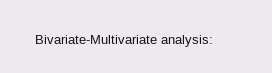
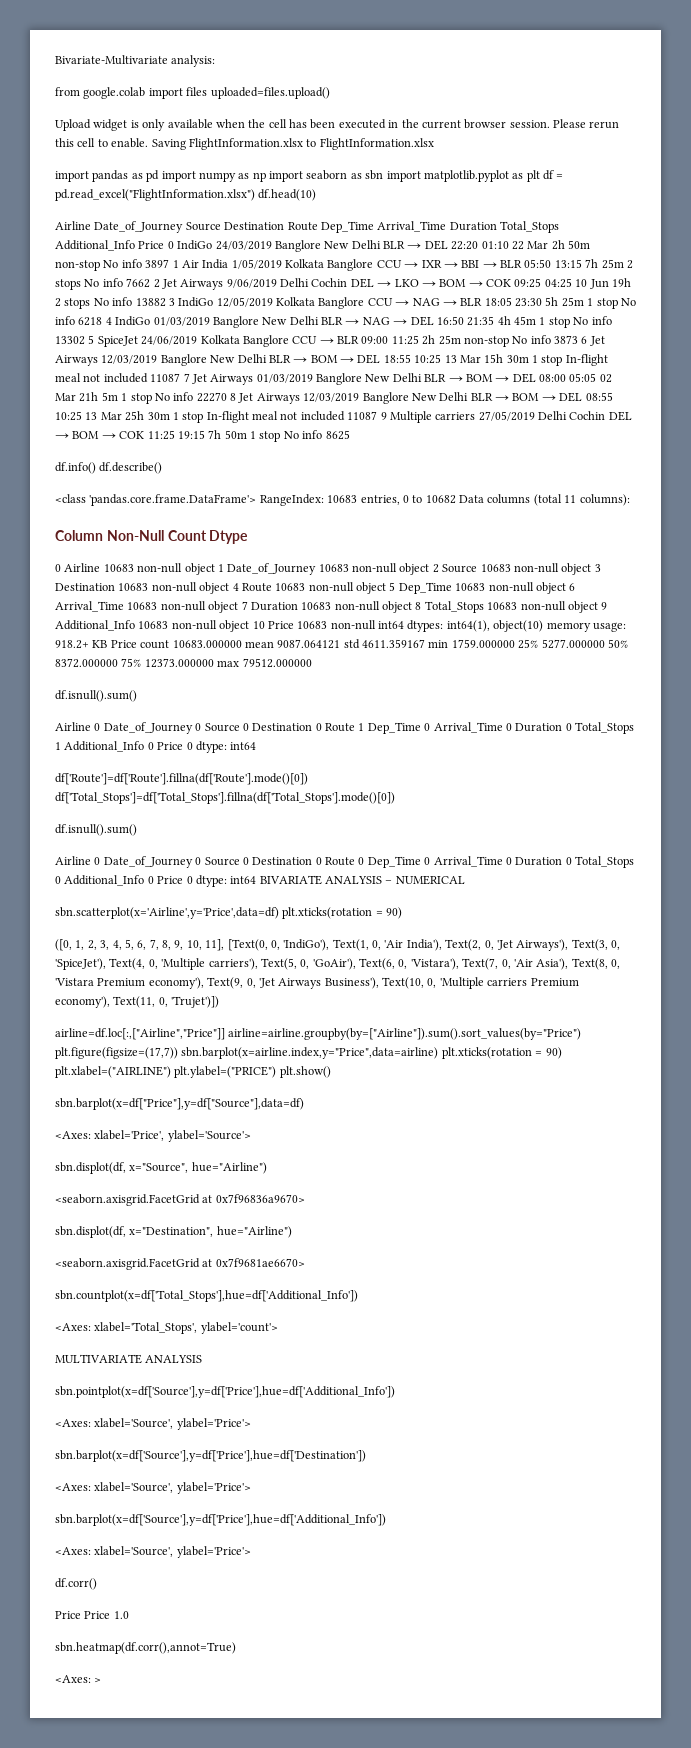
(213, 41) none -> [55,87,330,99] [55,119,620,131] [55,138,434,150] [55,170,564,182] [55,189,317,201] [55,221,559,233] [55,240,590,252] [55,259,633,271] [55,278,631,290] [55,297,636,309] [55,316,612,328] [55,335,605,347] [55,354,608,366] [55,373,612,385] [55,392,613,404] [55,411,632,423] [55,430,350,442] [55,462,163,474] [55,494,630,506] [55,530,249,544] [55,563,601,575] [55,582,576,594] [55,601,608,613] [55,620,626,632] [55,639,628,649] [55,658,312,668] [55,690,137,702] [55,722,634,734] [55,741,257,753] [55,773,308,785] [55,792,395,804] [55,824,137,836] [55,856,634,868] [55,875,465,887] [55,907,403,919] [55,939,620,951] [55,958,620,970] [55,977,579,989] [55,996,220,1008] [55,1028,582,1040] [55,1047,562,1059] [55,1066,331,1078] [55,1098,304,1110] [55,1130,251,1142] [55,1162,267,1174] [55,1194,305,1206] [55,1226,292,1238] [55,1258,305,1270] [55,1290,358,1302] [55,1322,278,1334] [55,1354,203,1364] [55,1386,395,1398] [55,1418,251,1430] [55,1450,366,1462] [55,1482,251,1494] [55,1514,386,1526] [55,1546,251,1558] [55,1578,97,1590] [55,1611,129,1619] [55,1642,236,1654] [55,1675,102,1683] // from google.colab import files uploaded=files.upload() // Upload widget is only available when the cell has been executed in the current browser session. Please rerun this cell to enable. Saving FlightInformation.xlsx to FlightInformation.xlsx // import pandas as pd import numpy as np import seaborn as sbn import matplotlib.pyplot as plt df = pd.read_excel("FlightInformation.xlsx") df.head(10) // Airline Date_of_Journey Source Destination Route Dep_Time Arrival_Time Duration Total_Stops Additional_Info Price 0 IndiGo 24/03/2019 Banglore New Delhi BLR → DEL 22:20 01:10 22 Mar 2h 50m non-stop No info 3897 1 Air India 1/05/2019 Kolkata Banglore CCU → IXR → BBI → BLR 05:50 13:15 7h 25m 2 stops No info 7662 2 Jet Airways 9/06/2019 Delhi Cochin DEL → LKO → BOM → COK 09:25 04:25 10 Jun 19h 2 stops No info 13882 3 IndiGo 12/05/2019 Kolkata Banglore CCU → NAG → BLR 18:05 23:30 5h 25m 1 stop No info 6218 4 IndiGo 01/03/2019 Banglore New Delhi BLR → NAG → DEL 16:50 21:35 4h 45m 1 stop No info 13302 5 SpiceJet 24/06/2019 Kolkata Banglore CCU → BLR 09:00 11:25 2h 25m non-stop No info 3873 6 Jet Airways 12/03/2019 Banglore New Delhi BLR → BOM → DEL 18:55 10:25 13 Mar 15h 30m 1 stop In-flight meal not included 11087 7 Jet Airways 01/03/2019 Banglore New Delhi BLR → BOM → DEL 08:00 05:05 02 Mar 21h 5m 1 stop No info 22270 8 Jet Airways 12/03/2019 Banglore New Delhi BLR → BOM → DEL 08:55 10:25 13 Mar 25h 30m 1 stop In-flight meal not included 11087 9 Multiple carriers 27/05/2019 Delhi Cochin DEL → BOM → COK 11:25 19:15 7h 50m 1 stop No info 8625 // df.info() df.describe() // <class 'pandas.core.frame.DataFrame'> RangeIndex: 10683 entries, 0 to 10682 Data columns (total 11 columns): // Column Non-Null Count Dtype // 0 Airline 10683 non-null object 1 Date_of_Journey 10683 non-null object 2 Source 10683 non-null object 3 Destination 10683 non-null object 4 Route 10683 non-null object 5 Dep_Time 10683 non-null object 6 Arrival_Time 10683 non-null object 7 Duration 10683 non-null object 8 Total_Stops 10683 non-null object 9 Additional_Info 10683 non-null object 10 Price 10683 non-null int64 dtypes: int64(1), object(10) memory usage: 918.2+ KB Price count 10683.000000 mean 9087.064121 std 4611.359167 min 1759.000000 25% 5277.000000 50% 8372.000000 75% 12373.000000 max 79512.000000 // df.isnull().sum() // Airline 0 Date_of_Journey 0 Source 0 Destination 0 Route 1 Dep_Time 0 Arrival_Time 0 Duration 0 Total_Stops 1 Additional_Info 0 Price 0 dtype: int64 // df['Route']=df['Route'].fillna(df['Route'].mode()[0]) df['Total_Stops']=df['Total_Stops'].fillna(df['Total_Stops'].mode()[0]) // df.isnull().sum() // Airline 0 Date_of_Journey 0 Source 0 Destination 0 Route 0 Dep_Time 0 Arrival_Time 0 Duration 0 Total_Stops 0 Additional_Info 0 Price 0 dtype: int64 BIVARIATE ANALYSIS – NUMERICAL // sbn.scatterplot(x='Airline',y='Price',data=df) plt.xticks(rotation = 90) // ([0, 1, 2, 3, 4, 5, 6, 7, 8, 9, 10, 11], [Text(0, 0, 'IndiGo'), Text(1, 0, 'Air India'), Text(2, 0, 'Jet Airways'), Text(3, 0, 'SpiceJet'), Text(4, 0, 'Multiple carriers'), Text(5, 0, 'GoAir'), Text(6, 0, 'Vistara'), Text(7, 0, 'Air Asia'), Text(8, 0, 'Vistara Premium economy'), Text(9, 0, 'Jet Airways Business'), Text(10, 0, 'Multiple carriers Premium economy'), Text(11, 0, 'Trujet')]) // airline=df.loc[:,["Airline","Price"]] airline=airline.groupby(by=["Airline"]).sum().sort_values(by="Price") plt.figure(figsize=(17,7)) sbn.barplot(x=airline.index,y="Price",data=airline) plt.xticks(rotation = 90) plt.xlabel=("AIRLINE") plt.ylabel=("PRICE") plt.show() // sbn.barplot(x=df["Price"],y=df["Source"],data=df) // <Axes: xlabel='Price', ylabel='Source'> // sbn.displot(df, x="Source", hue="Airline") // <seaborn.axisgrid.FacetGrid at 0x7f96836a9670> // sbn.displot(df, x="Destination", hue="Airline") // <seaborn.axisgrid.FacetGrid at 0x7f9681ae6670> // sbn.countplot(x=df['Total_Stops'],hue=df['Additional_Info']) // <Axes: xlabel='Total_Stops', ylabel='count'> // MULTIVARIATE ANALYSIS // sbn.pointplot(x=df['Source'],y=df['Price'],hue=df['Additional_Info']) // <Axes: xlabel='Source', ylabel='Price'> // sbn.barplot(x=df['Source'],y=df['Price'],hue=df['Destination']) // <Axes: xlabel='Source', ylabel='Price'> // sbn.barplot(x=df['Source'],y=df['Price'],hue=df['Additional_Info']) // <Axes: xlabel='Source', ylabel='Price'> // df.corr() // Price Price 1.0 // sbn.heatmap(df.corr(),annot=True) // <Axes: >

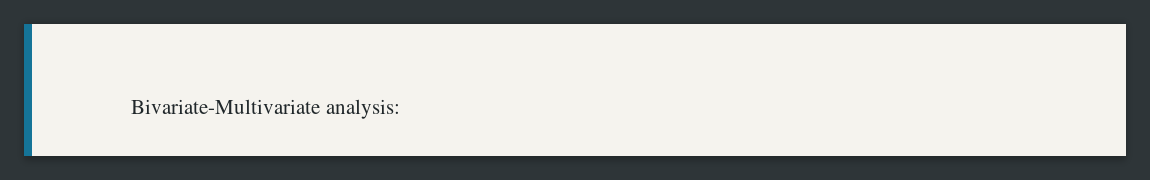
[55,87,330,99] [55,119,620,131] [55,138,434,150] [55,170,564,182] [55,189,317,201] [55,221,559,233] [55,240,590,252] [55,259,633,271] [55,278,631,290] [55,297,636,309] [55,316,612,328] [55,335,605,347] [55,354,608,366] [55,373,612,385] [55,392,613,404] [55,411,632,423] [55,430,350,442] [55,462,163,474] [55,494,630,506] [55,530,249,544] [55,563,601,575] [55,582,576,594] [55,601,608,613] [55,620,626,632] [55,639,628,649] [55,658,312,668] [55,690,137,702] [55,722,634,734] [55,741,257,753] [55,773,308,785] [55,792,395,804] [55,824,137,836] [55,856,634,868] [55,875,465,887] [55,907,403,919] [55,939,620,951] [55,958,620,970] [55,977,579,989] [55,996,220,1008] [55,1028,582,1040] [55,1047,562,1059] [55,1066,331,1078] [55,1098,304,1110] [55,1130,251,1142] [55,1162,267,1174] [55,1194,305,1206] [55,1226,292,1238] [55,1258,305,1270] [55,1290,358,1302] [55,1322,278,1334] [55,1354,203,1364] [55,1386,395,1398] [55,1418,251,1430] [55,1450,366,1462] [55,1482,251,1494] [55,1514,386,1526] [55,1546,251,1558] [55,1578,97,1590] [55,1611,129,1619] [55,1642,236,1654] [55,1675,102,1683] // from google.colab import files uploaded=files.upload() // Upload widget is only available when the cell has been executed in the current browser session. Please rerun this cell to enable. Saving FlightInformation.xlsx to FlightInformation.xlsx // import pandas as pd import numpy as np import seaborn as sbn import matplotlib.pyplot as plt df = pd.read_excel("FlightInformation.xlsx") df.head(10) // Airline Date_of_Journey Source Destination Route Dep_Time Arrival_Time Duration Total_Stops Additional_Info Price 0 IndiGo 24/03/2019 Banglore New Delhi BLR → DEL 22:20 01:10 22 Mar 2h 50m non-stop No info 3897 1 Air India 1/05/2019 Kolkata Banglore CCU → IXR → BBI → BLR 05:50 13:15 7h 25m 2 stops No info 7662 2 Jet Airways 9/06/2019 Delhi Cochin DEL → LKO → BOM → COK 09:25 04:25 10 Jun 19h 2 stops No info 13882 3 IndiGo 12/05/2019 Kolkata Banglore CCU → NAG → BLR 18:05 23:30 5h 25m 1 stop No info 6218 4 IndiGo 01/03/2019 Banglore New Delhi BLR → NAG → DEL 16:50 21:35 4h 45m 1 stop No info 13302 5 SpiceJet 24/06/2019 Kolkata Banglore CCU → BLR 09:00 11:25 2h 25m non-stop No info 3873 6 Jet Airways 12/03/2019 Banglore New Delhi BLR → BOM → DEL 18:55 10:25 13 Mar 15h 30m 1 stop In-flight meal not included 11087 7 Jet Airways 01/03/2019 Banglore New Delhi BLR → BOM → DEL 08:00 05:05 02 Mar 21h 5m 1 stop No info 22270 8 Jet Airways 12/03/2019 Banglore New Delhi BLR → BOM → DEL 08:55 10:25 13 Mar 25h 30m 1 stop In-flight meal not included 11087 9 Multiple carriers 27/05/2019 Delhi Cochin DEL → BOM → COK 11:25 19:15 7h 50m 1 stop No info 8625 // df.info() df.describe() // <class 'pandas.core.frame.DataFrame'> RangeIndex: 10683 entries, 0 to 10682 Data columns (total 11 columns): // Column Non-Null Count Dtype // 0 Airline 10683 non-null object 1 Date_of_Journey 10683 non-null object 2 Source 10683 non-null object 3 Destination 10683 non-null object 4 Route 10683 non-null object 5 Dep_Time 10683 non-null object 6 Arrival_Time 10683 non-null object 7 Duration 10683 non-null object 8 Total_Stops 10683 non-null object 9 Additional_Info 10683 non-null object 10 Price 10683 non-null int64 dtypes: int64(1), object(10) memory usage: 918.2+ KB Price count 10683.000000 mean 9087.064121 std 4611.359167 min 1759.000000 25% 5277.000000 50% 8372.000000 75% 12373.000000 max 79512.000000 // df.isnull().sum() // Airline 0 Date_of_Journey 0 Source 0 Destination 0 Route 1 Dep_Time 0 Arrival_Time 0 Duration 0 Total_Stops 1 Additional_Info 0 Price 0 dtype: int64 // df['Route']=df['Route'].fillna(df['Route'].mode()[0]) df['Total_Stops']=df['Total_Stops'].fillna(df['Total_Stops'].mode()[0]) // df.isnull().sum() // Airline 0 Date_of_Journey 0 Source 0 Destination 0 Route 0 Dep_Time 0 Arrival_Time 0 Duration 0 Total_Stops 0 Additional_Info 0 Price 0 dtype: int64 BIVARIATE ANALYSIS – NUMERICAL // sbn.scatterplot(x='Airline',y='Price',data=df) plt.xticks(rotation = 90) // ([0, 1, 2, 3, 4, 5, 6, 7, 8, 9, 10, 11], [Text(0, 0, 'IndiGo'), Text(1, 0, 'Air India'), Text(2, 0, 'Jet Airways'), Text(3, 0, 'SpiceJet'), Text(4, 0, 'Multiple carriers'), Text(5, 0, 'GoAir'), Text(6, 0, 'Vistara'), Text(7, 0, 'Air Asia'), Text(8, 0, 'Vistara Premium economy'), Text(9, 0, 'Jet Airways Business'), Text(10, 0, 'Multiple carriers Premium economy'), Text(11, 0, 'Trujet')]) // airline=df.loc[:,["Airline","Price"]] airline=airline.groupby(by=["Airline"]).sum().sort_values(by="Price") plt.figure(figsize=(17,7)) sbn.barplot(x=airline.index,y="Price",data=airline) plt.xticks(rotation = 90) plt.xlabel=("AIRLINE") plt.ylabel=("PRICE") plt.show() // sbn.barplot(x=df["Price"],y=df["Source"],data=df) // <Axes: xlabel='Price', ylabel='Source'> // sbn.displot(df, x="Source", hue="Airline") // <seaborn.axisgrid.FacetGrid at 0x7f96836a9670> // sbn.displot(df, x="Destination", hue="Airline") // <seaborn.axisgrid.FacetGrid at 0x7f9681ae6670> // sbn.countplot(x=df['Total_Stops'],hue=df['Additional_Info']) // <Axes: xlabel='Total_Stops', ylabel='count'> // MULTIVARIATE ANALYSIS // sbn.pointplot(x=df['Source'],y=df['Price'],hue=df['Additional_Info']) // <Axes: xlabel='Source', ylabel='Price'> // sbn.barplot(x=df['Source'],y=df['Price'],hue=df['Destination']) // <Axes: xlabel='Source', ylabel='Price'> // sbn.barplot(x=df['Source'],y=df['Price'],hue=df['Additional_Info']) // <Axes: xlabel='Source', ylabel='Price'> // df.corr() // Price Price 1.0 // sbn.heatmap(df.corr(),annot=True) // <Axes: > -> (400, 109) none

